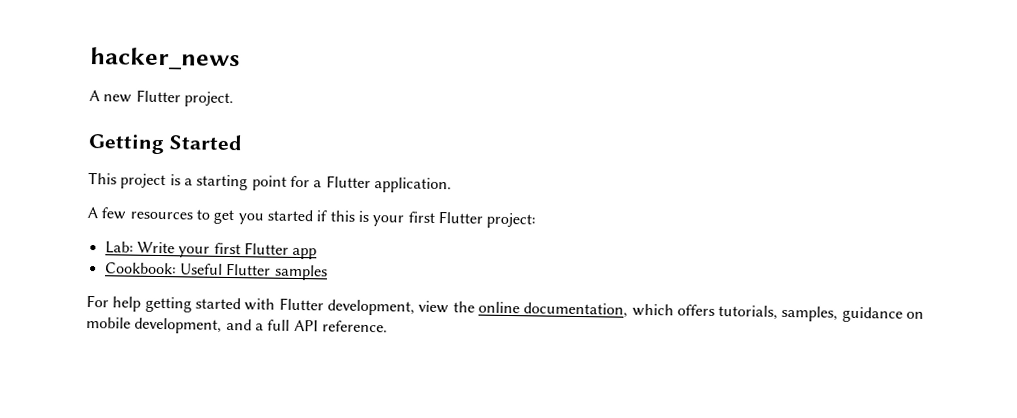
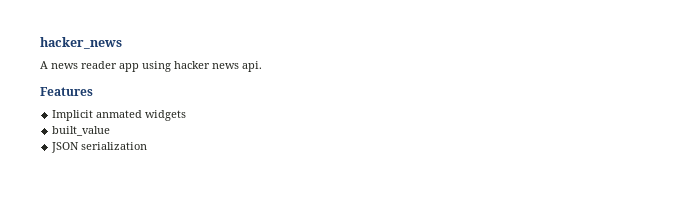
[103,89,234,108] [88,133,243,155] [88,171,452,194] [87,206,537,229] [104,241,318,260] [104,262,328,281] [86,294,925,323] [86,316,388,334] new Flutter project. // Getting Started // This project is a starting point for a Flutter application. // A few resources to get you started if this is your first Flutter project: // Lab: Write your first Flutter app // Cookbook: Useful Flutter samples // For help getting started with Flutter development, view the online documentation, which offers tutorials, samples, guidance on mobile development, and a full API reference. -> [51,61,262,72] [40,87,93,96] [52,110,187,121] [52,126,111,136] [51,142,148,153] news reader app using hacker news api. // Features // Implicit anmated widgets // built_value // JSON serialization

